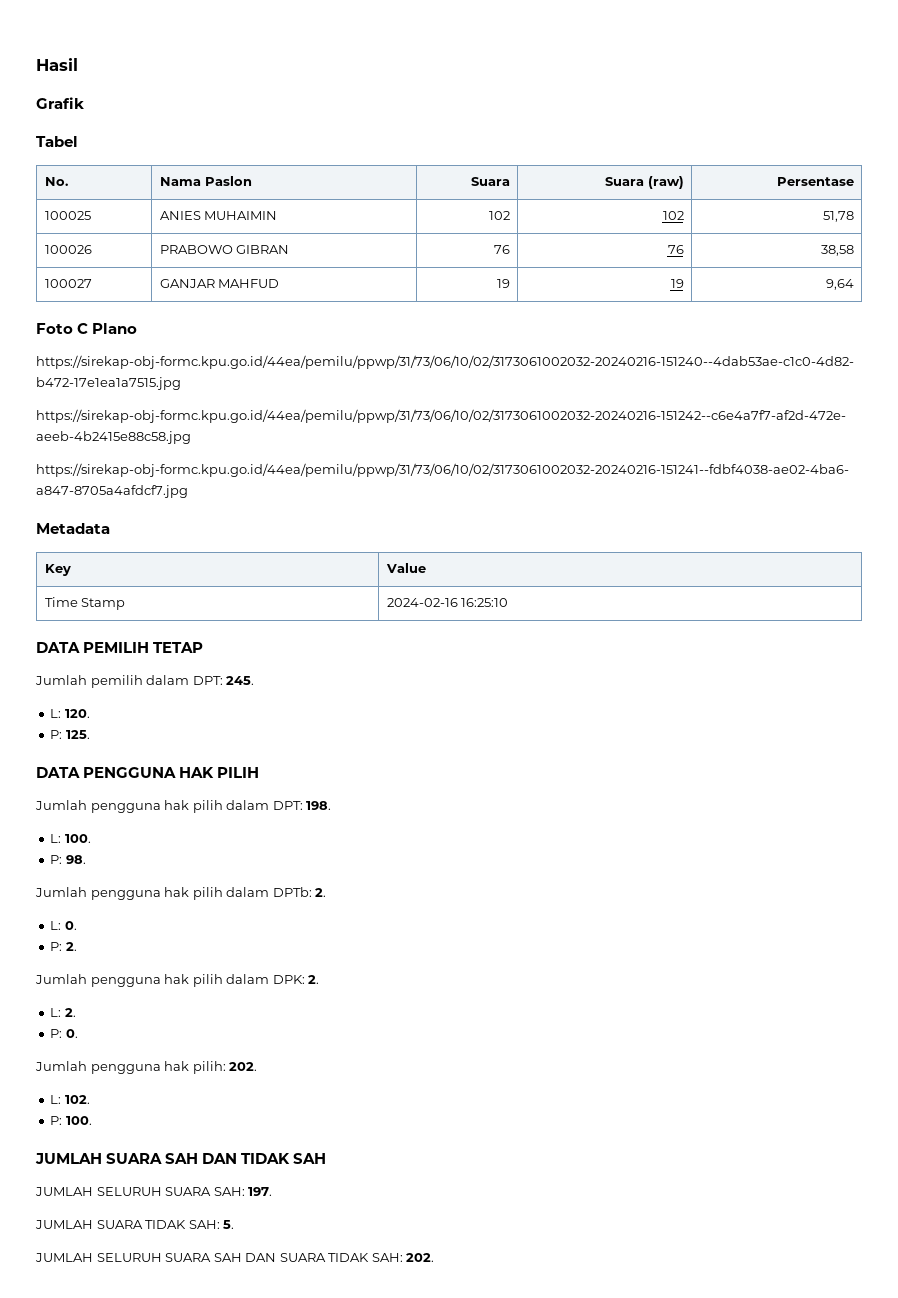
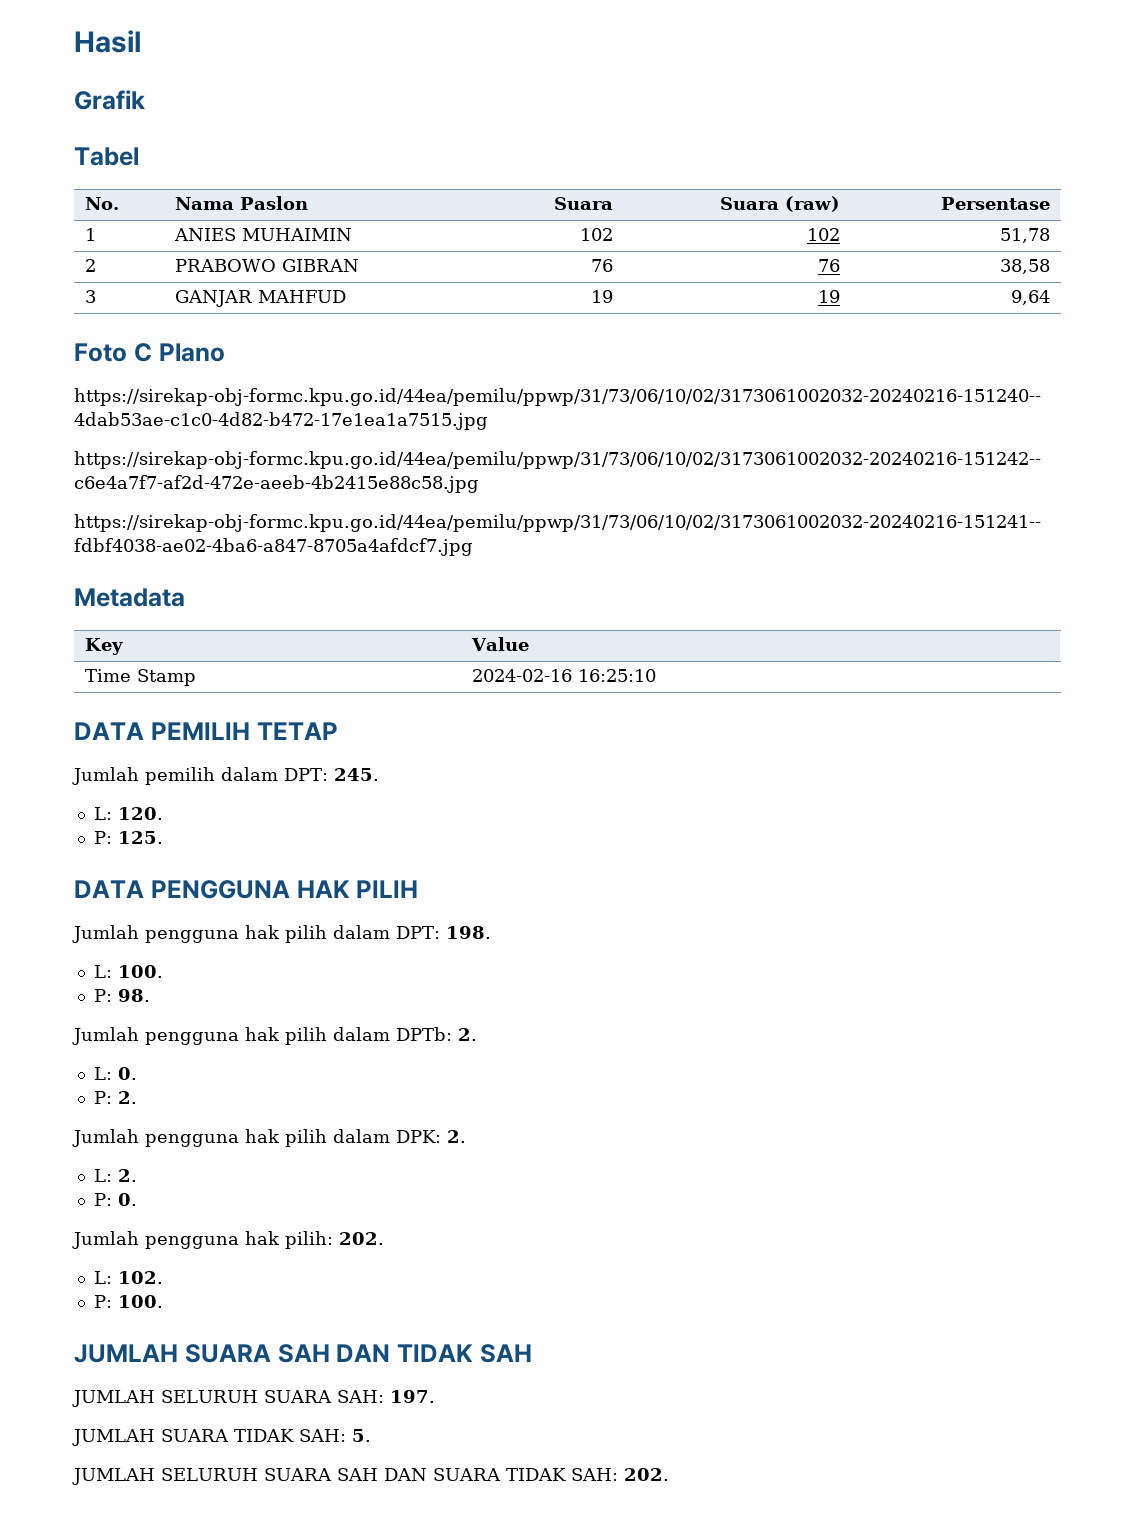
[44,211,91,220] 100025 -> [85,228,97,241] 1
[44,245,92,254] 100026 -> [85,259,97,272] 2
[44,279,92,288] 100027 -> [85,290,97,303] 3

